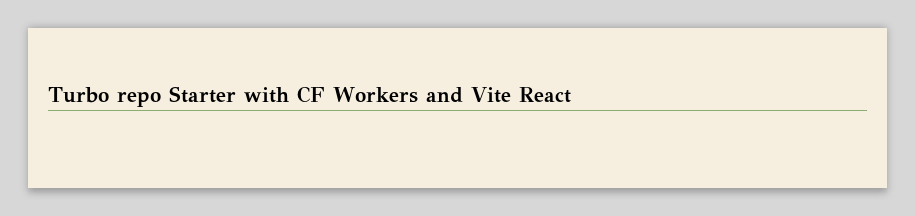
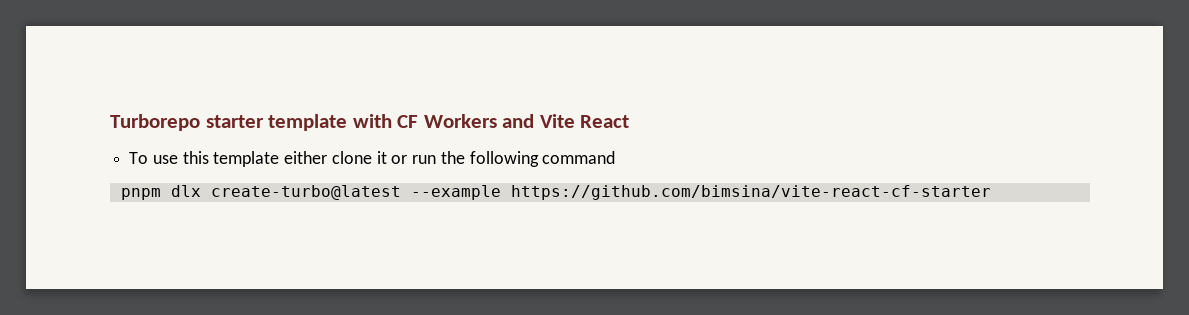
[48,86,236,107] Turbo repo Starter -> [110,114,348,131] Turborepo starter template
(571, 95) none -> [129,151,616,167] [120,185,991,200] // To use this template either clone it or run the following command // pnpm dlx create-turbo@latest --example https://github.com/bimsina/vite-react-cf-starter

